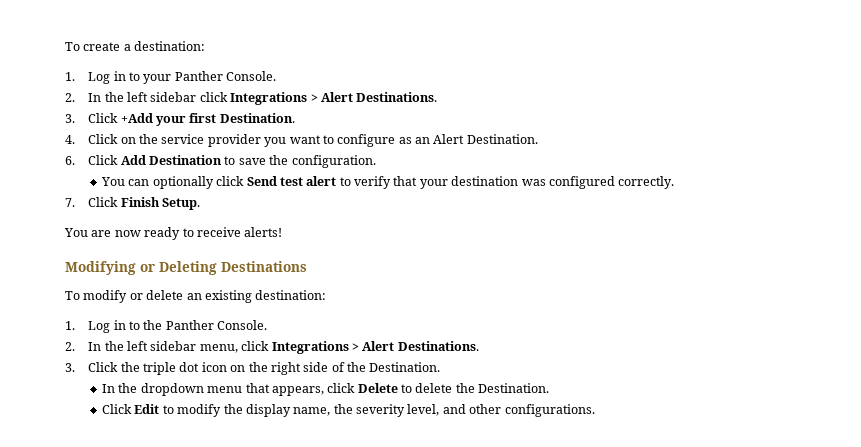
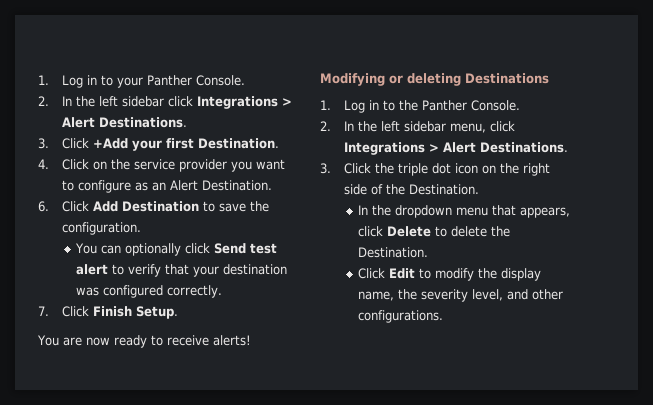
[65,41,206,51] To create a destination: // -> (38, 80) none
[159,261,217,275] Deleting -> [407,73,461,86] deleting
[65,290,327,303] // To modify or delete an existing destination: -> (549, 78) none

